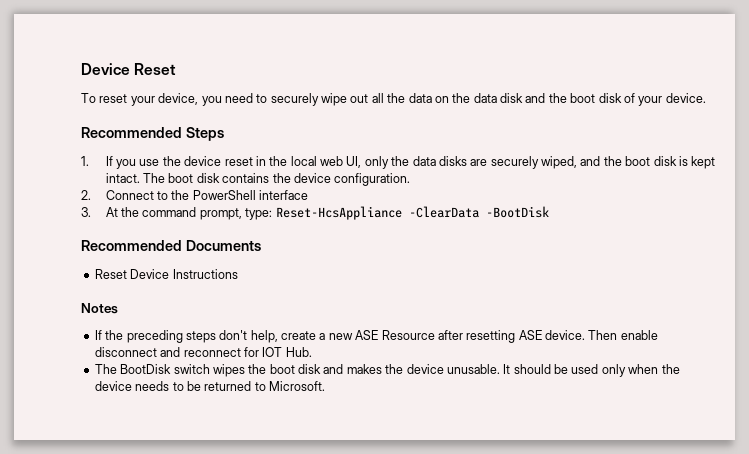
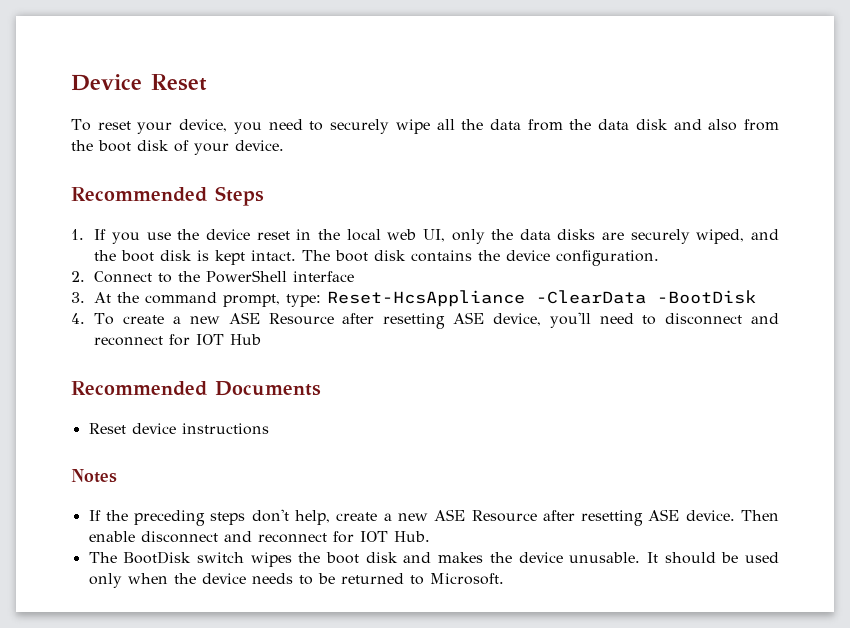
[350,94,369,103] out -> (430, 126) none
[434,96,449,103] on -> [527,119,563,131] from
(546, 98) none -> [708,119,780,131] also from
(549, 212) none -> [71,312,779,329] [94,334,262,346] // 4. To create a new ASE Resource after resetting ASE device, you'll need to disconnect and reconnect for IOT Hub
[130,269,238,279] Device Instructions -> [131,423,269,435] device instructions

